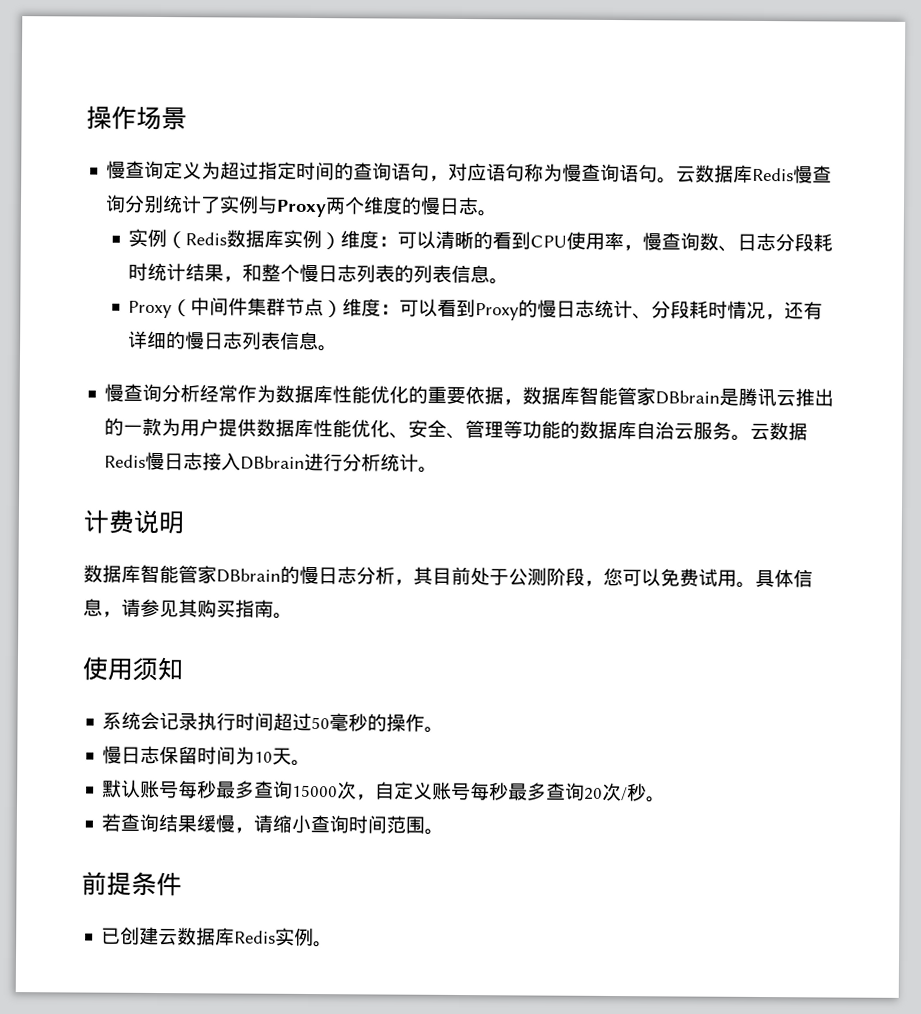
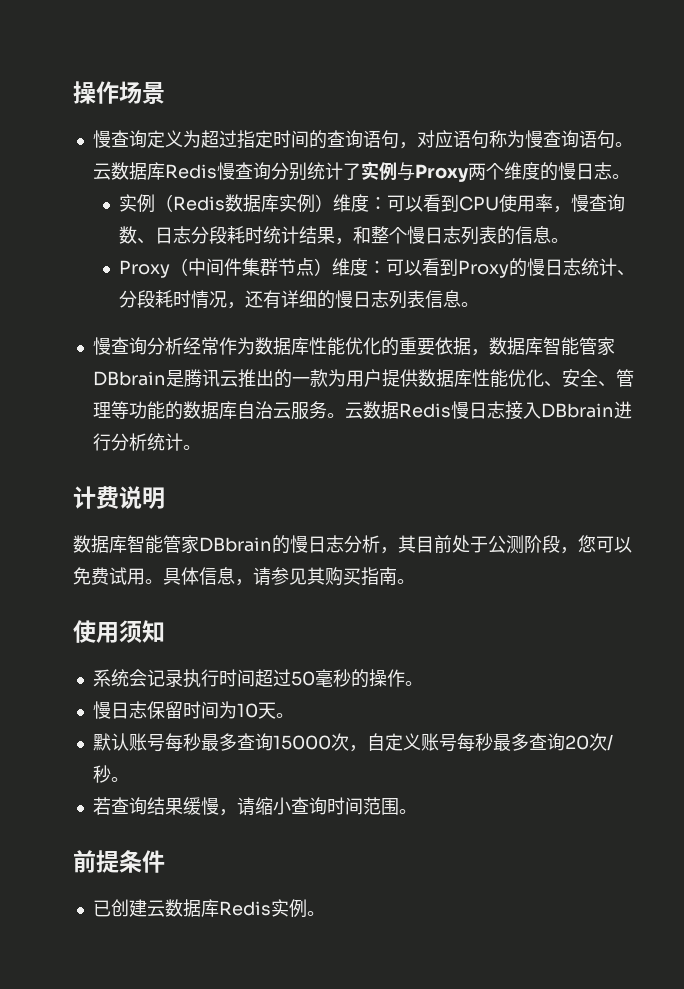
[435,230,494,250] 清晰的 -> (424, 204) none
[413,264,453,283] 列表 -> (516, 235) none

